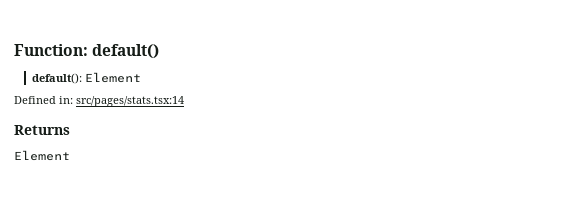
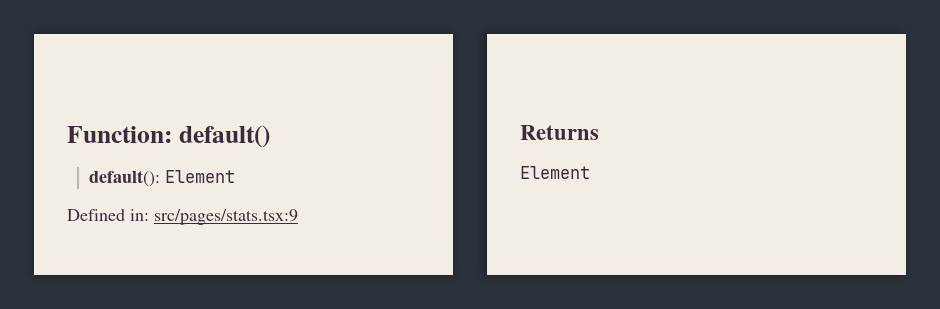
[76,96,184,107] src/pages/stats.tsx:14 -> [154,209,298,225] src/pages/stats.tsx:9

